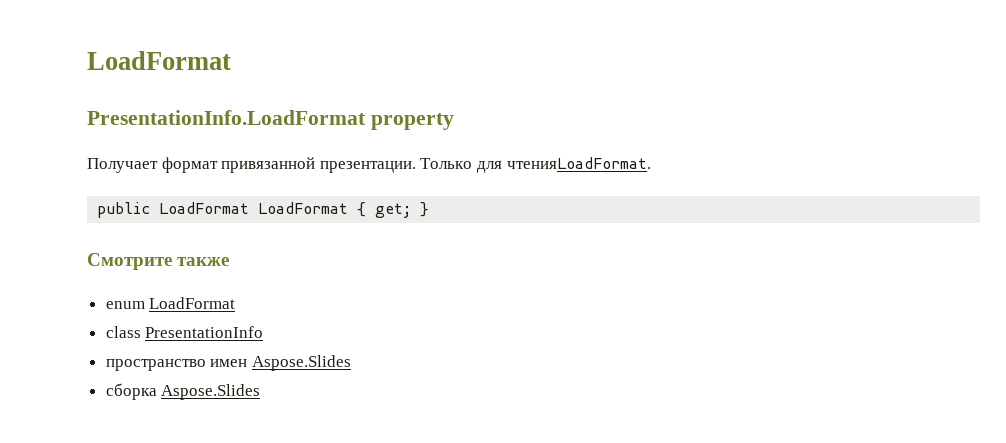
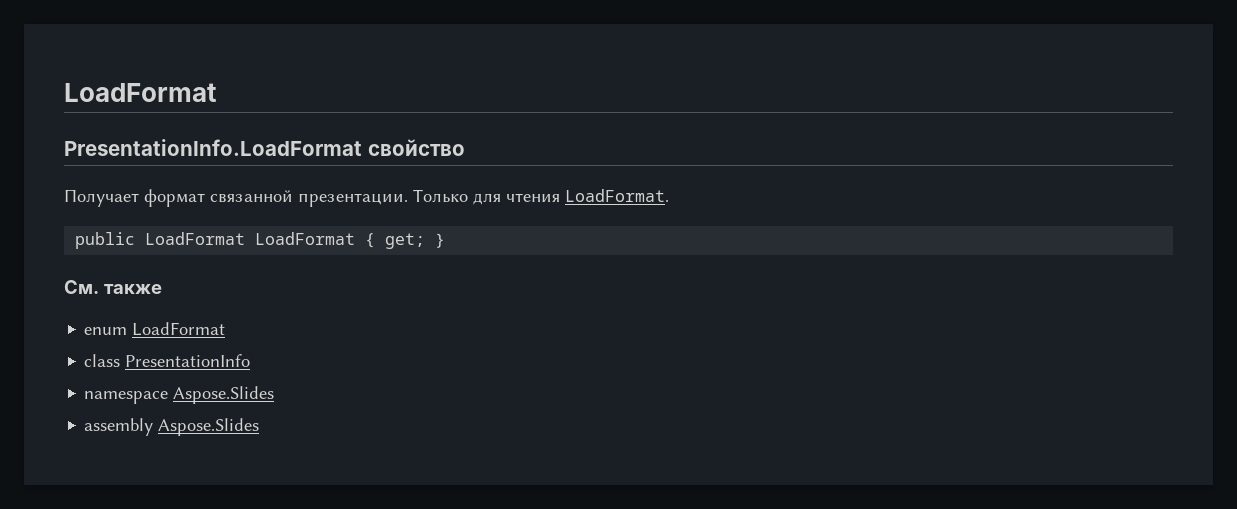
[370,113,454,130] property -> [367,139,465,156] свойство
[221,157,316,173] привязанной -> [210,190,293,203] связанной
[506,157,651,169] чтенияLoadFormat. -> [506,189,669,202] чтения LoadFormat.
[87,253,172,270] Смотрите -> [64,280,99,294] См.
[105,359,248,371] пространство имен -> [84,391,169,404] namespace
[105,383,157,400] сборка -> [84,418,154,436] assembly

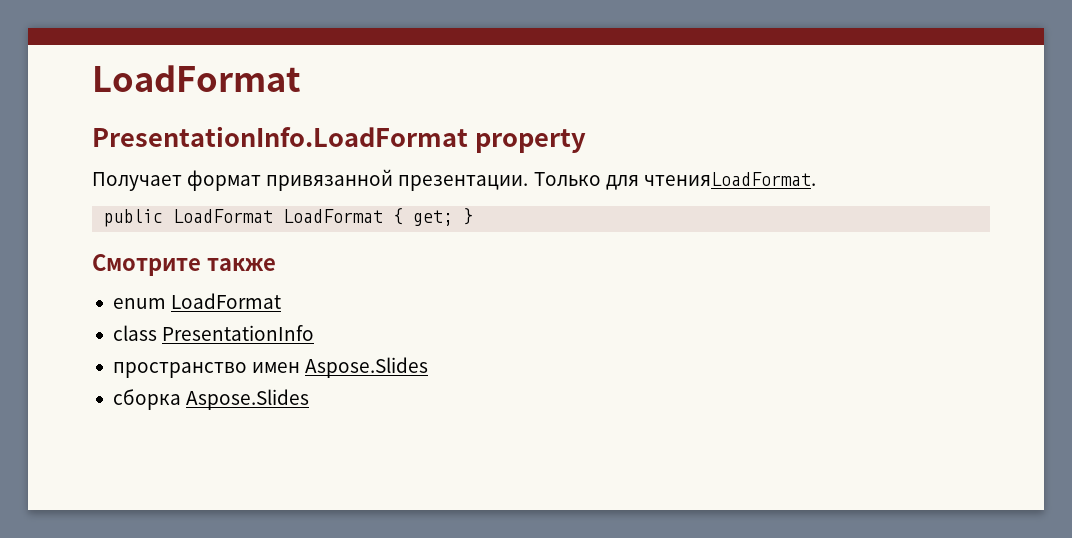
[367,139,465,156] свойство -> [474,129,586,153] property
[210,190,293,203] связанной -> [266,169,394,191] привязанной
[506,189,669,202] чтения LoadFormat. -> [643,172,816,186] чтенияLoadFormat.
[64,280,99,294] См. -> [92,254,201,276] Смотрите
[84,391,169,404] namespace -> [112,362,301,378] пространство имен
[84,418,154,436] assembly -> [112,389,181,410] сборка

